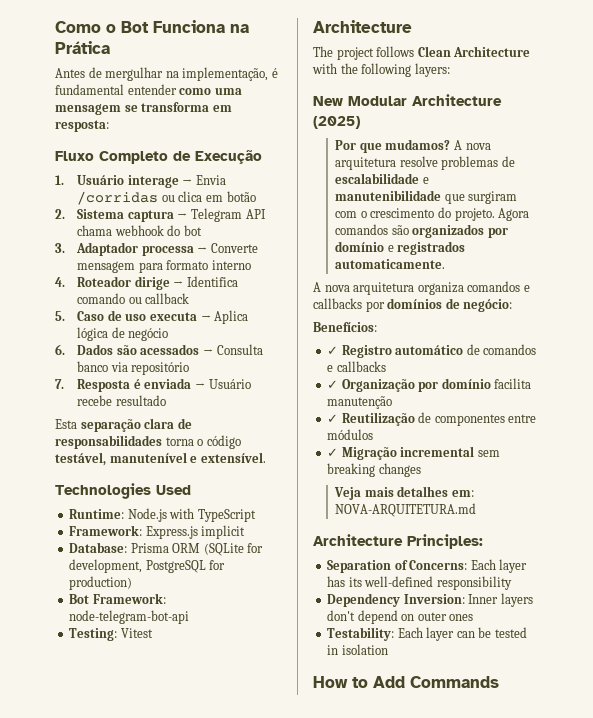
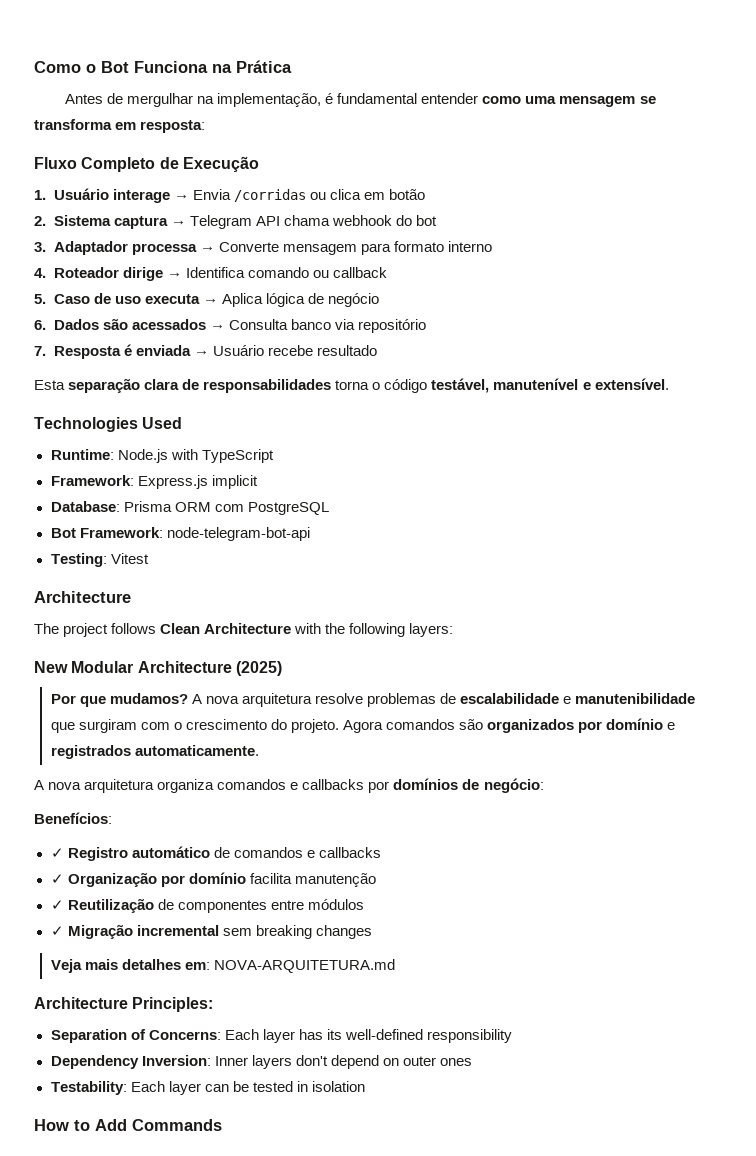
[203,543,264,556] [69,559,143,573] (SQLite for development, -> [214,504,244,512] com
[209,560,226,570] [69,576,133,590] for production) -> (329, 508) none

